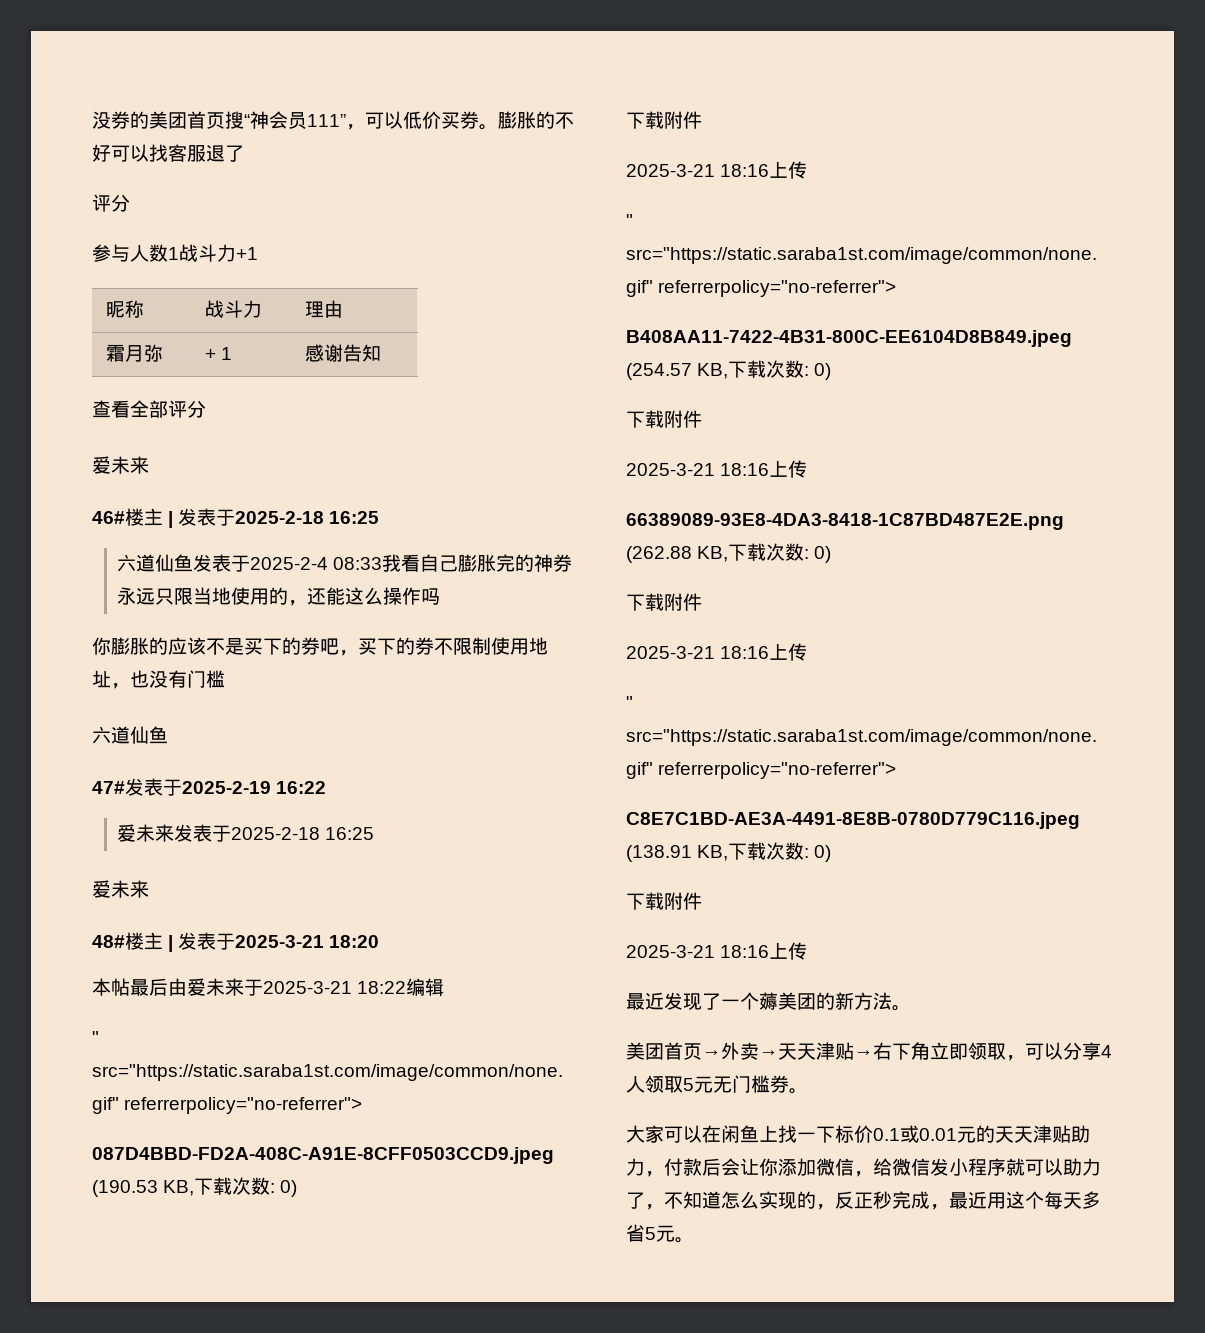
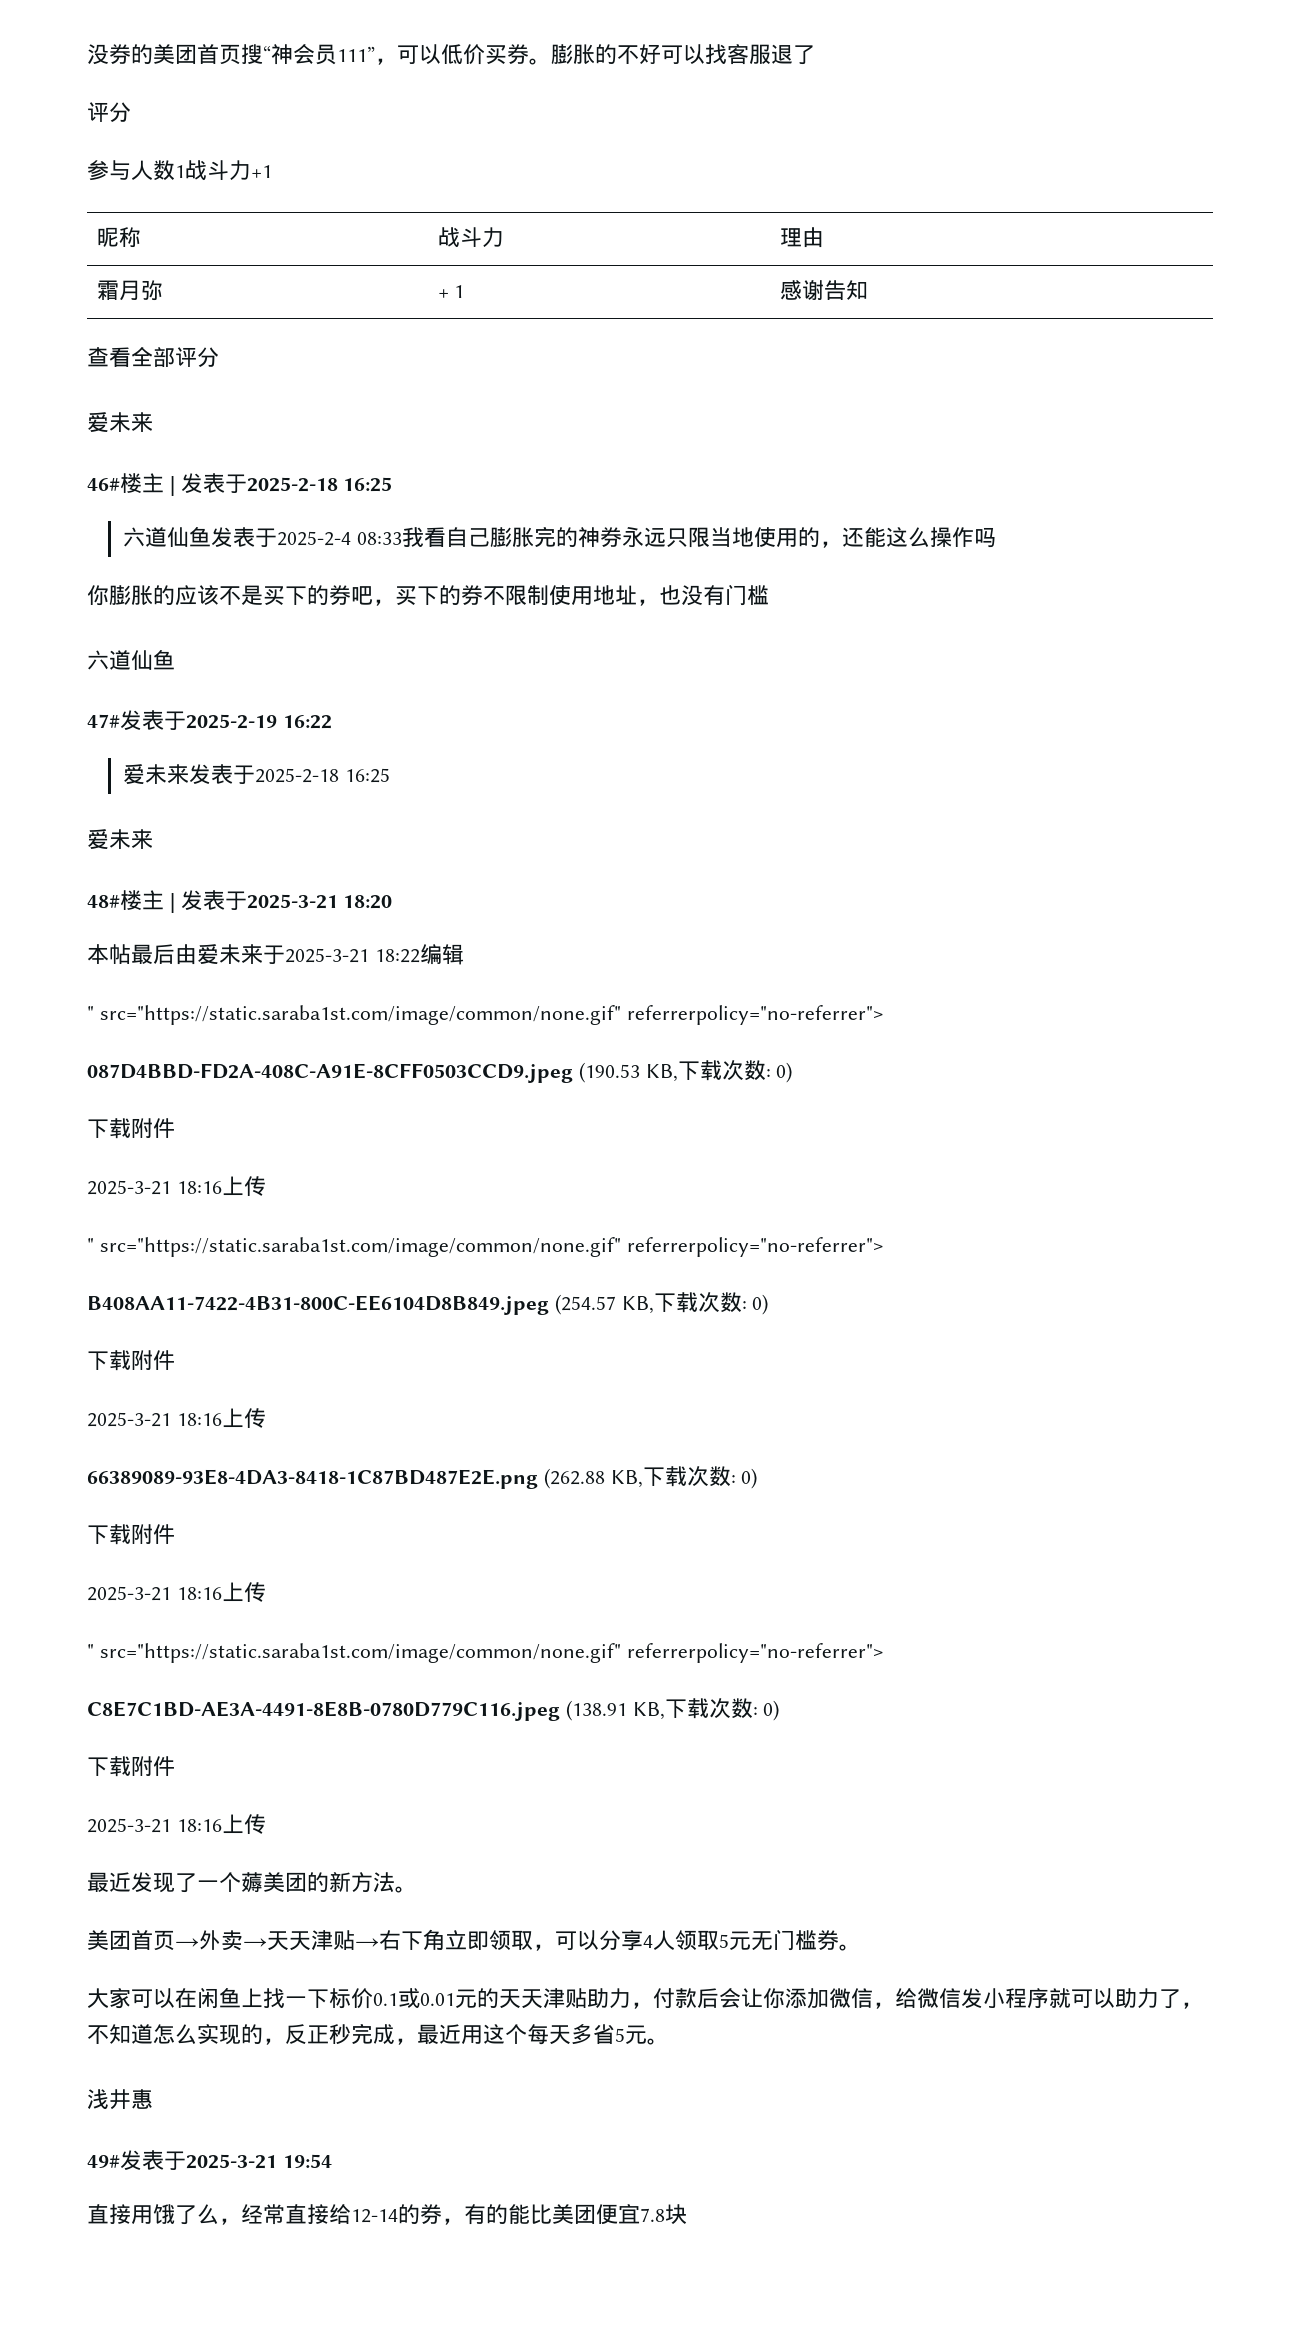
(694, 1240) none -> [87,2089,153,2110] [87,2150,332,2170] [87,2204,687,2225] // 浅井惠 // 49#发表于2025-3-21 19:54 // 直接用饿了么，经常直接给12-14的券，有的能比美团便宜7.8块

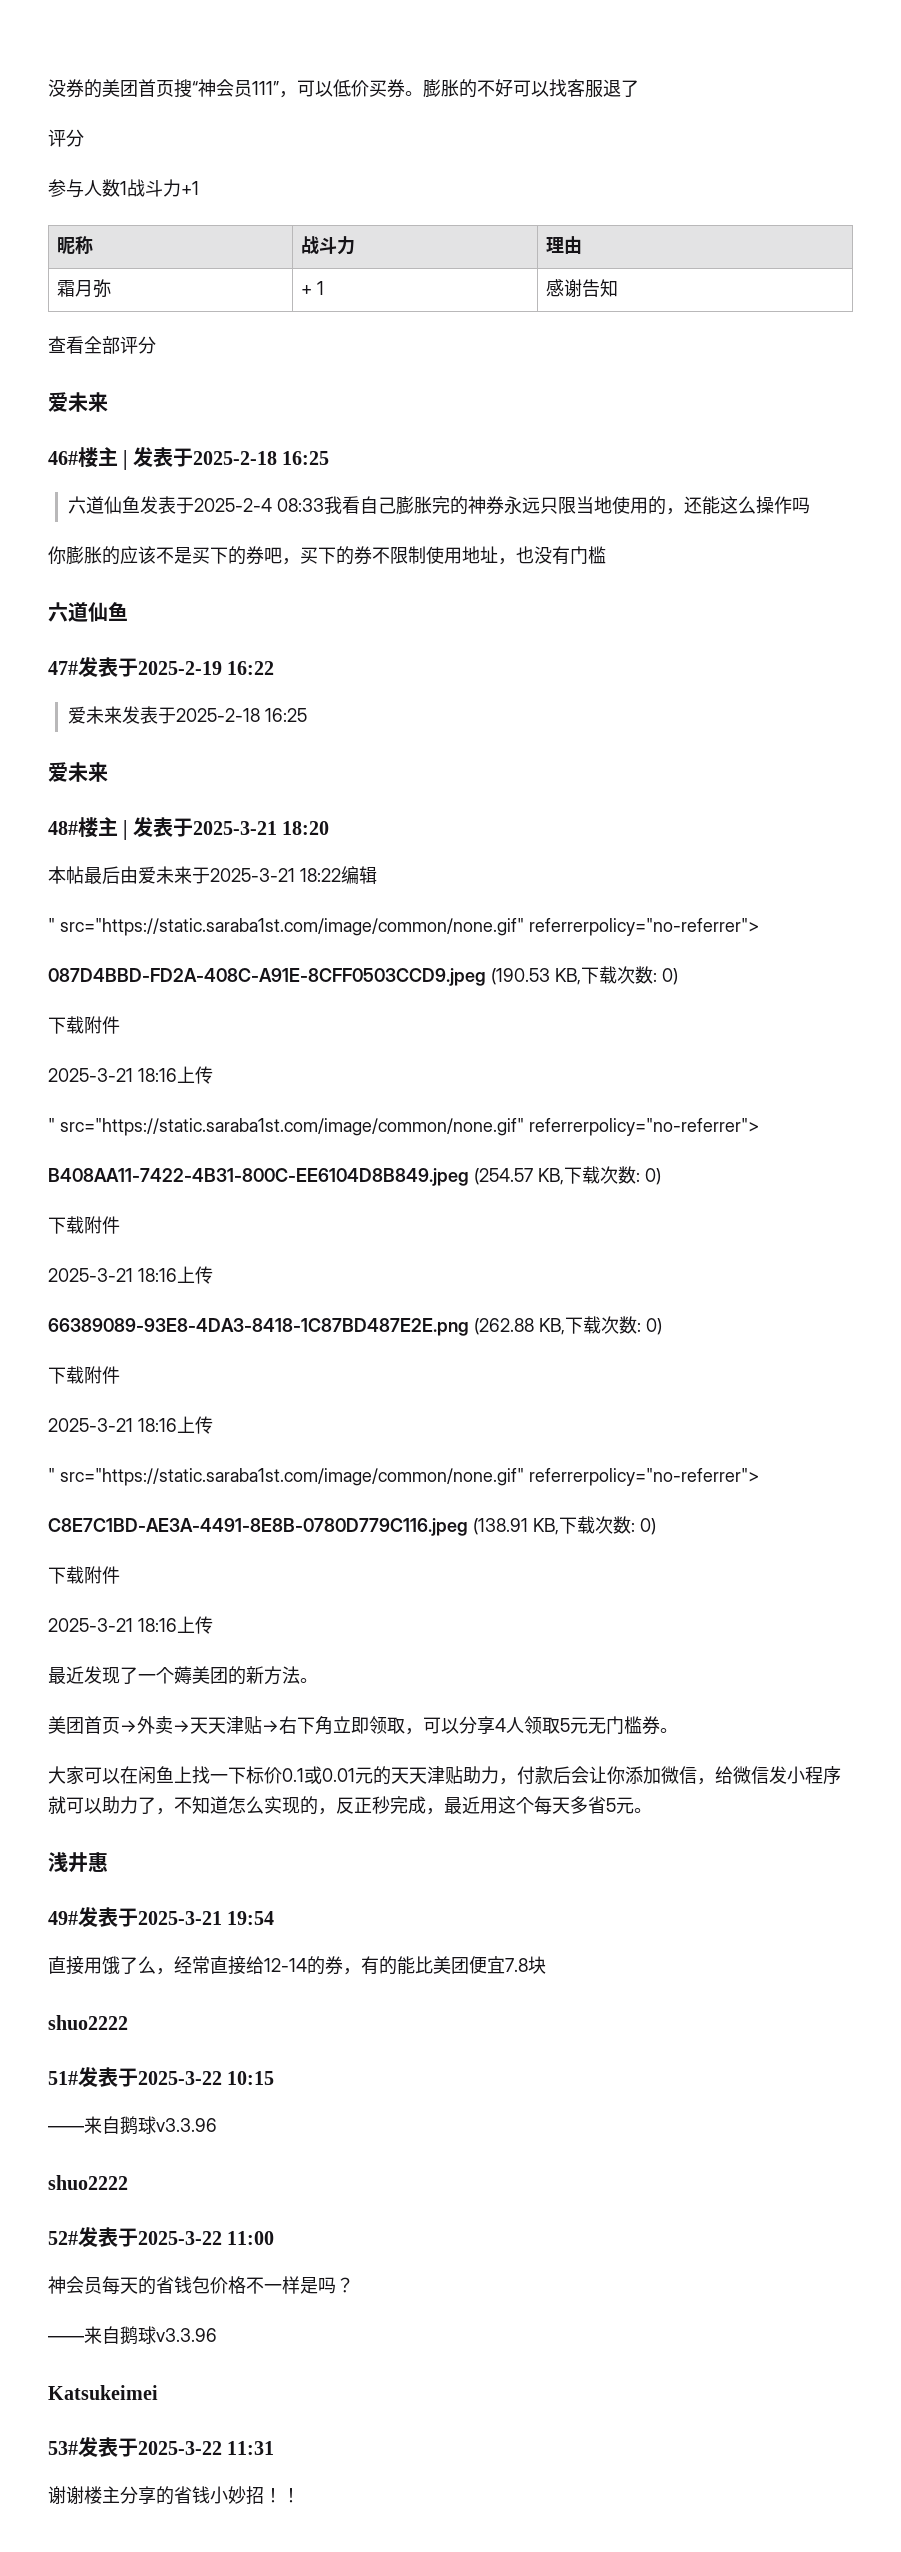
(687, 2214) none -> [48,2015,128,2030] [48,2067,275,2087] [48,2116,217,2135] [48,2175,128,2190] [48,2227,275,2247] [48,2276,354,2295] [48,2326,217,2345] [48,2385,158,2400] [48,2437,275,2457] [48,2486,300,2505] // shuo2222 // 51#发表于2025-3-22 10:15 // ——来自鹅球v3.3.96 // shuo2222 // 52#发表于2025-3-22 11:00 // 神会员每天的省钱包价格不一样是吗？ // ——来自鹅球v3.3.96 // Katsukeimei // 53#发表于2025-3-22 11:31 // 谢谢楼主分享的省钱小妙招！！

